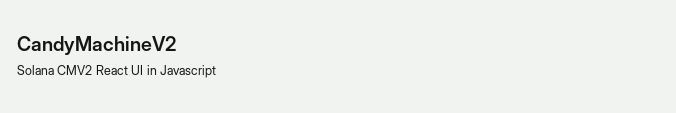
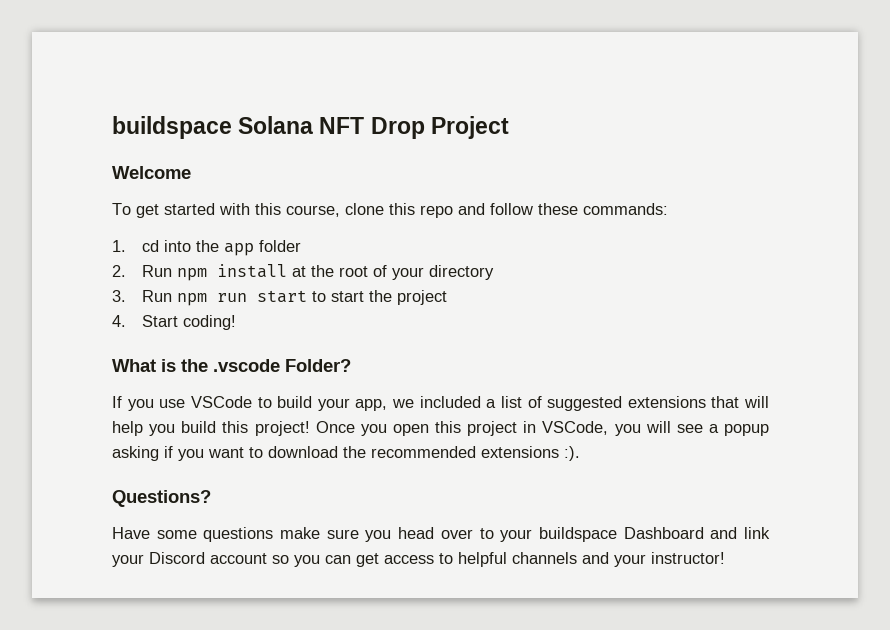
[17,36,176,55] [17,65,216,78] CandyMachineV2 // Solana CMV2 React UI in Javascript -> [112,116,509,139] [112,166,191,179] [112,203,668,218] [112,240,301,256] [112,264,494,281] [112,290,447,306] [112,315,236,330] [112,359,351,372] [112,396,769,411] [112,421,769,436] [112,446,580,461] [112,490,211,507] [112,527,770,542] [112,552,725,567] buildspace Solana NFT Drop Project // Welcome // To get started with this course, clone this repo and follow these commands: // 1. cd into the app folder // 2. Run npm install at the root of your directory // 3. Run npm run start to start the project // 4. Start coding! // What is the .vscode Folder? // If you use VSCode to build your app, we included a list of suggested extensions that will help you build this project! Once you open this project in VSCode, you will see a popup asking if you want to download the recommended extensions :). // Questions? // Have some questions make sure you head over to your buildspace Dashboard and link your Discord account so you can get access to helpful channels and your instructor!

